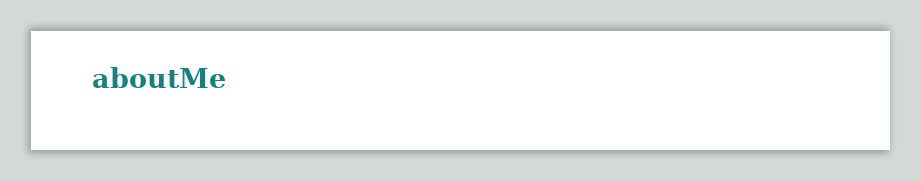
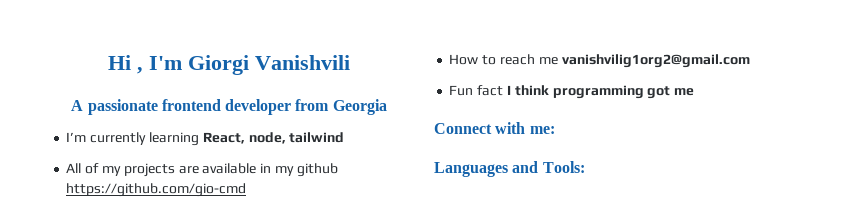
[92,67,226,88] aboutMe -> [108,55,350,75] [71,99,387,115] [66,132,345,146] [66,163,338,177] [66,183,247,197] [449,54,750,68] [449,85,695,99] [434,122,555,134] [434,161,585,177] Hi , I'm Giorgi Vanishvili // A passionate frontend developer from Georgia // I’m currently learning React, node, tailwind // All of my projects are available in my github https://github.com/gio-cmd // How to reach me vanishvilig1org2@gmail.com // Fun fact I think programming got me // Connect with me: // Languages and Tools:

